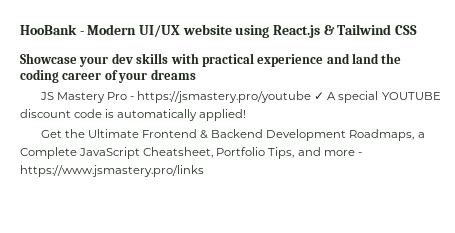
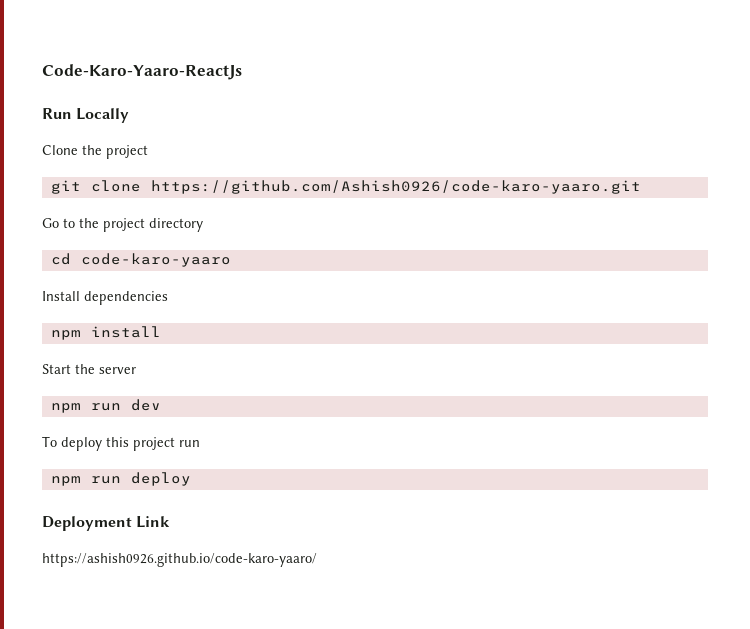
[20,24,417,38] [20,53,402,67] [20,69,196,83] [39,91,441,103] [20,109,247,121] [40,129,425,141] [20,147,362,159] [20,165,204,177] HooBank - Modern UI/UX website using React.js & Tailwind CSS // Showcase your dev skills with practical experience and land the coding career of your dreams // JS Mastery Pro - https://jsmastery.pro/youtube ✓ A special YOUTUBE discount code is automatically applied! // Get the Ultimate Frontend & Backend Development Roadmaps, a Complete JavaScript Cheatsheet, Portfolio Tips, and more - https://www.jsmastery.pro/links -> [42,64,242,80] [42,108,130,123] [42,145,148,159] [50,180,641,194] [42,218,203,232] [50,253,231,267] [42,291,168,305] [50,326,161,340] [42,364,136,374] [50,399,161,413] [42,436,200,451] [50,472,191,486] [42,516,171,531] [42,553,317,567] Code-Karo-Yaaro-ReactJs // Run Locally // Clone the project // git clone https://github.com/Ashish0926/code-karo-yaaro.git // Go to the project directory // cd code-karo-yaaro // Install dependencies // npm install // Start the server // npm run dev // To deploy this project run // npm run deploy // Deployment Link // https://ashish0926.github.io/code-karo-yaaro/

